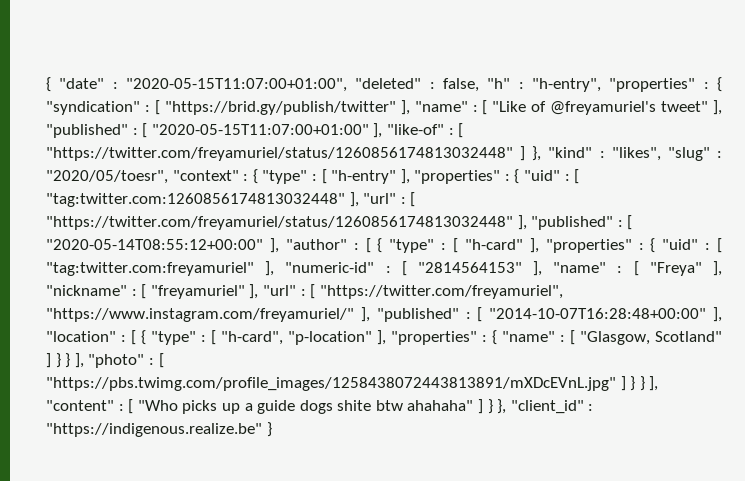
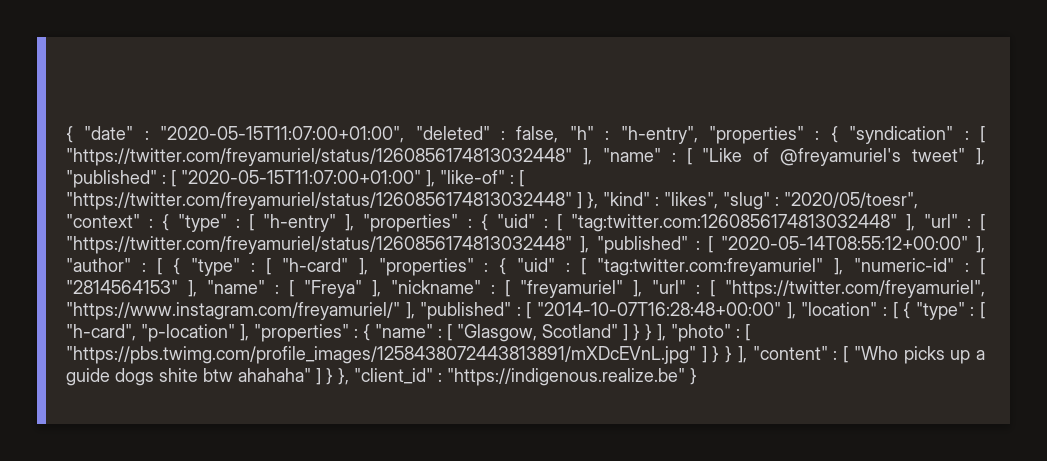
[164,101,396,115] "https://brid.gy/publish/twitter" -> [66,148,572,166] "https://twitter.com/freyamuriel/status/1260856174813032448"

